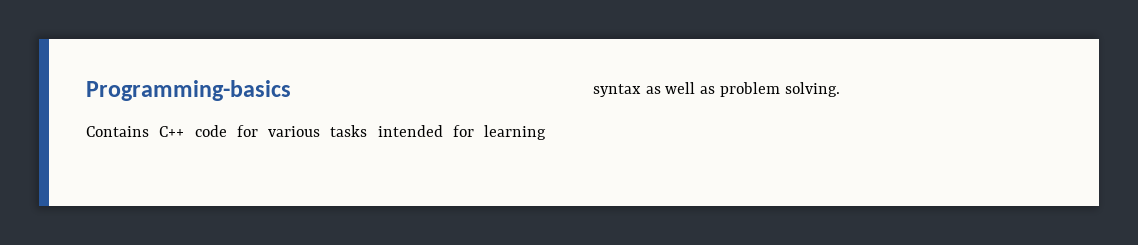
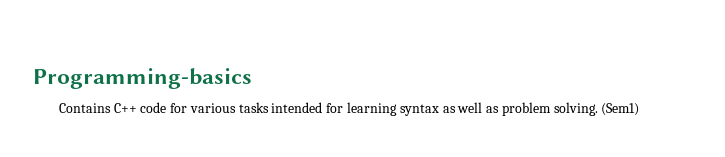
(840, 89) none -> [601,103,640,116] (Sem1)

